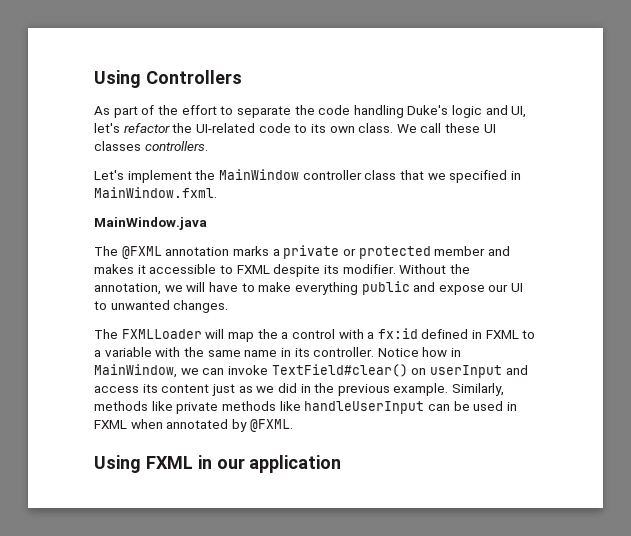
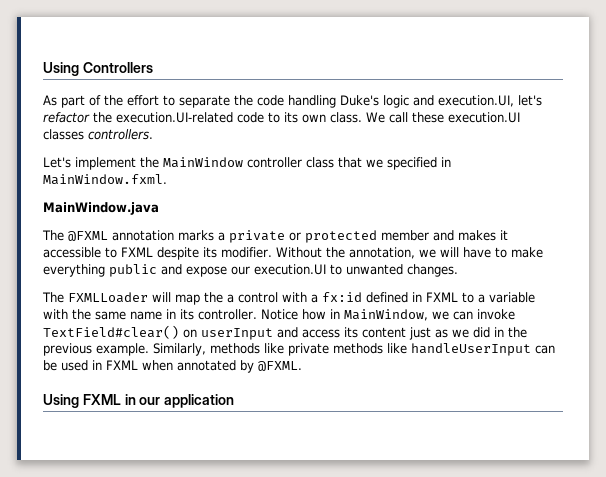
[511,106,527,118] UI, -> [438,95,514,107] execution.UI,
[195,123,255,133] UI-related -> [116,112,233,123] execution.UI-related
[483,124,496,133] UI -> [448,112,520,123] execution.UI
[511,283,524,292] UI -> [254,264,326,275] execution.UI

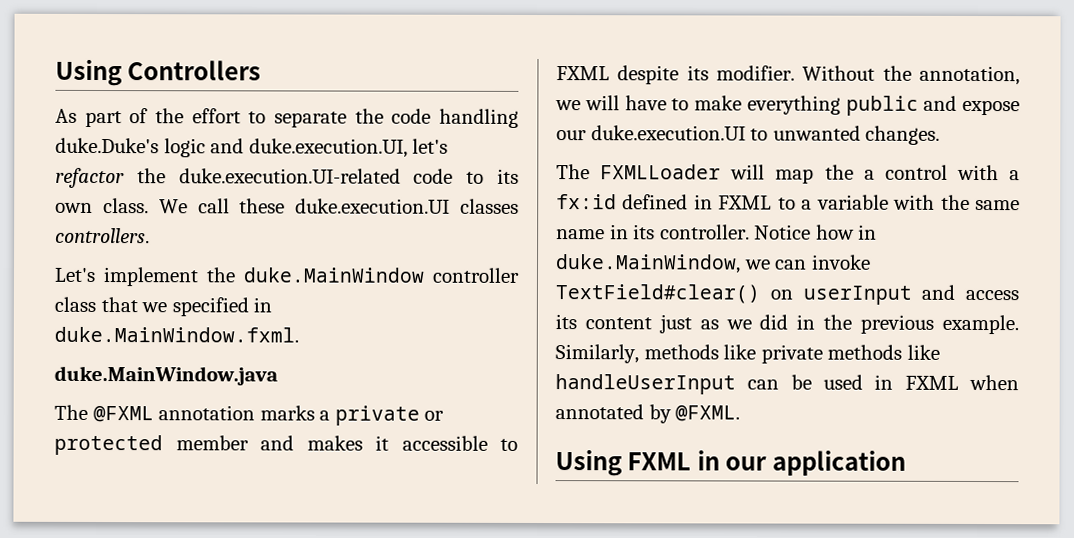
[340,95,379,106] Duke's -> [55,137,159,154] duke.Duke's
[438,95,514,107] execution.UI, -> [248,138,408,158] duke.execution.UI,
[116,112,233,123] execution.UI-related -> [178,168,401,184] duke.execution.UI-related
[448,112,520,123] execution.UI -> [295,198,451,214] duke.execution.UI
[163,157,243,168] MainWindow -> [243,267,425,283] duke.MainWindow
[43,174,167,185] [43,202,159,215] MainWindow.fxml. // MainWindow.java -> [54,326,299,343] [54,365,278,386] duke.MainWindow.fxml. // duke.MainWindow.java
[254,264,326,275] execution.UI -> [590,125,746,141] duke.execution.UI
[343,309,428,321] MainWindow, -> [555,254,741,274] duke.MainWindow,

